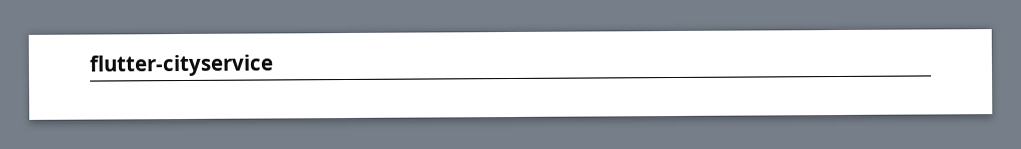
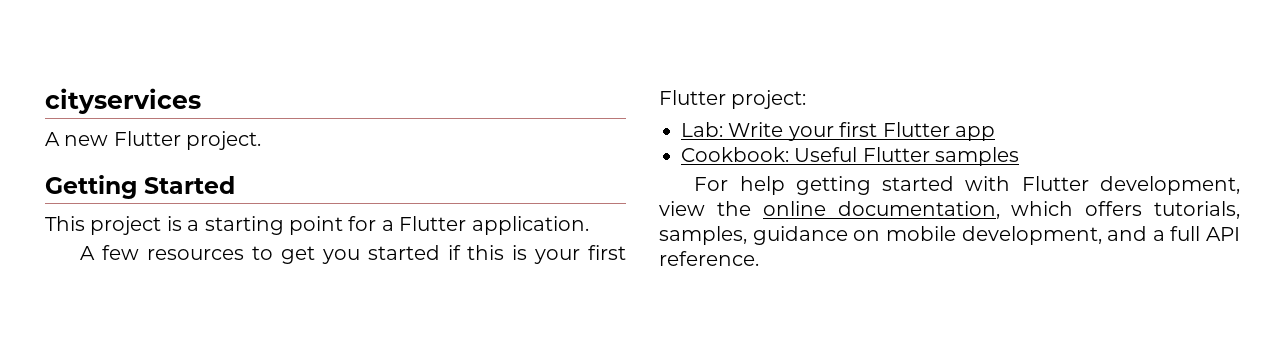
[89,54,274,77] flutter-cityservice -> [45,88,201,114] [45,131,262,150] [45,175,235,199] [45,216,589,235] [80,245,627,264] [659,90,807,109] [681,122,995,141] [681,147,1020,166] [694,176,1240,195] [659,201,1240,219] [659,226,1240,245] [659,251,759,266] cityservices // A new Flutter project. // Getting Started // This project is a starting point for a Flutter application. // A few resources to get you started if this is your first Flutter project: // Lab: Write your first Flutter app // Cookbook: Useful Flutter samples // For help getting started with Flutter development, view the online documentation, which offers tutorials, samples, guidance on mobile development, and a full API reference.

